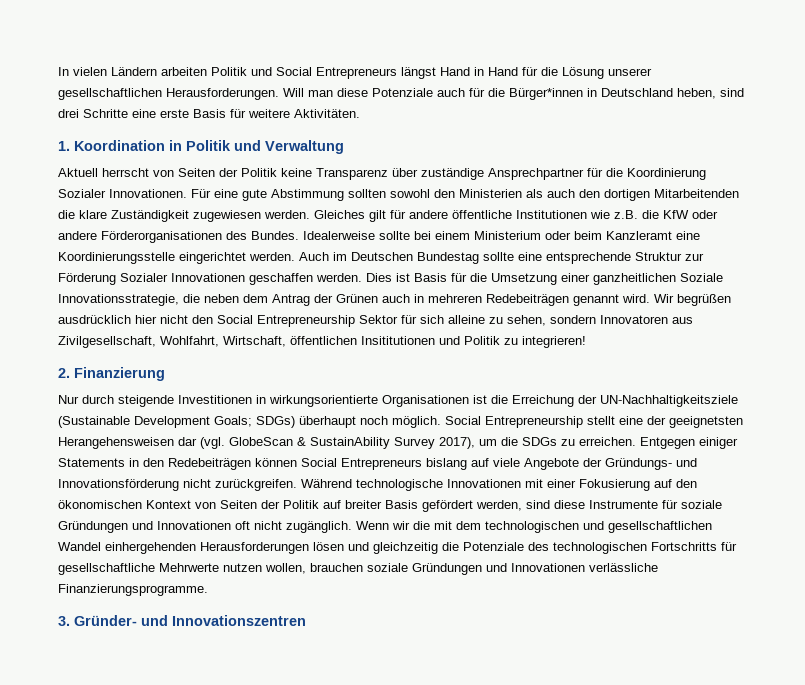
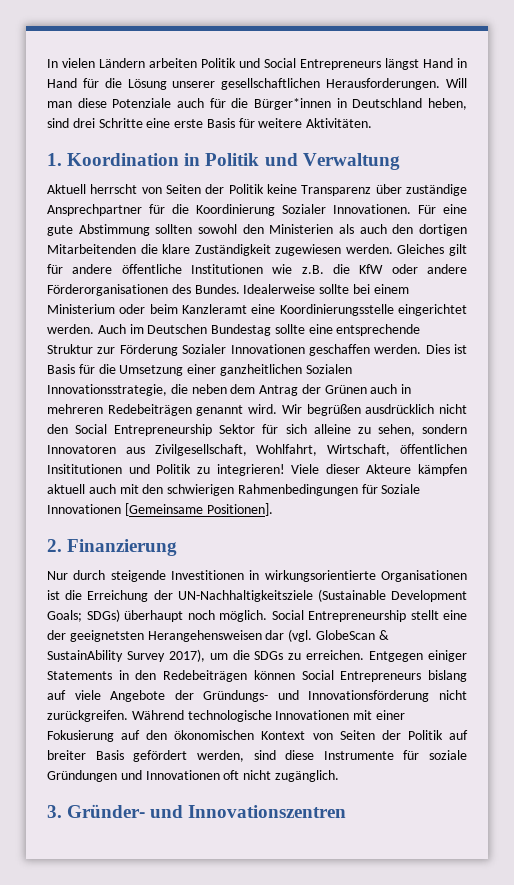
[680,273,723,282] Soziale -> [305,364,352,374] Sozialen
[135,315,157,324] hier -> (435, 409) none
(586, 342) none -> [291,464,467,476] [47,484,421,496] [47,503,273,516] Viele dieser Akteure kämpfen aktuell auch mit den schwierigen Rahmenbedingungen für Soziale Innovationen [Gemeinsame Positionen].
[356,521,712,533] [58,542,737,554] [58,563,658,575] [58,584,208,596] Wenn wir die mit dem technologischen und gesellschaftlichen Wandel einhergehenden Herausforderungen lösen und gleichzeitig die Potenziale des technologischen Fortschritts für gesellschaftliche Mehrwerte nutzen wollen, brauchen soziale Gründungen und Innovationen verlässliche Finanzierungsprogramme. -> (339, 776) none

